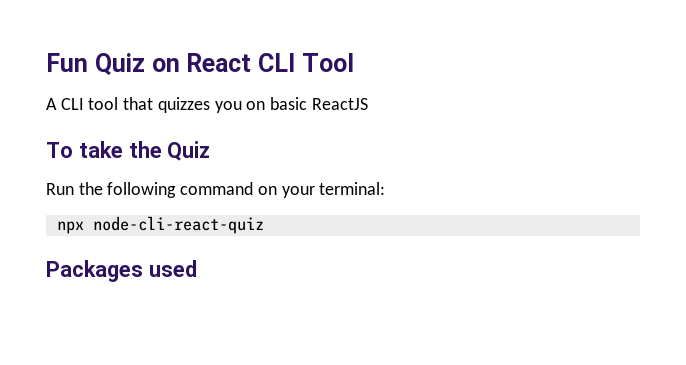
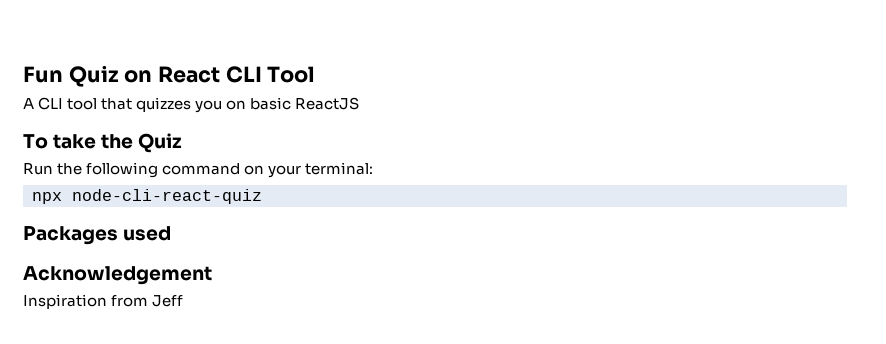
(197, 268) none -> [23,266,212,285] [23,294,184,309] // Acknowledgement // Inspiration from Jeff

